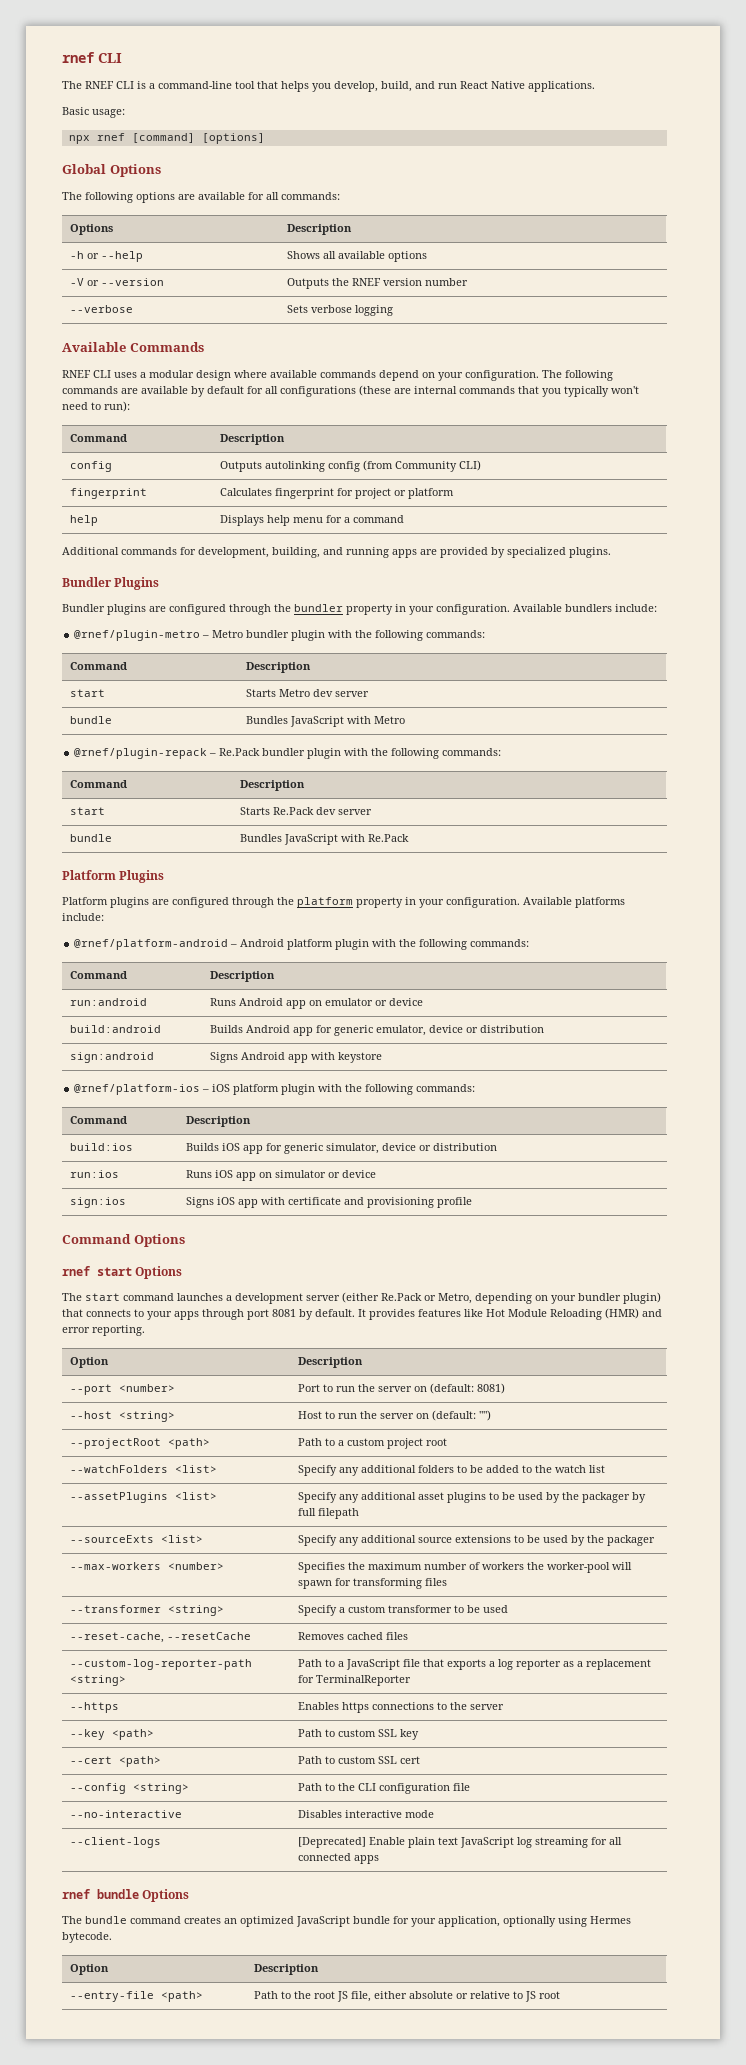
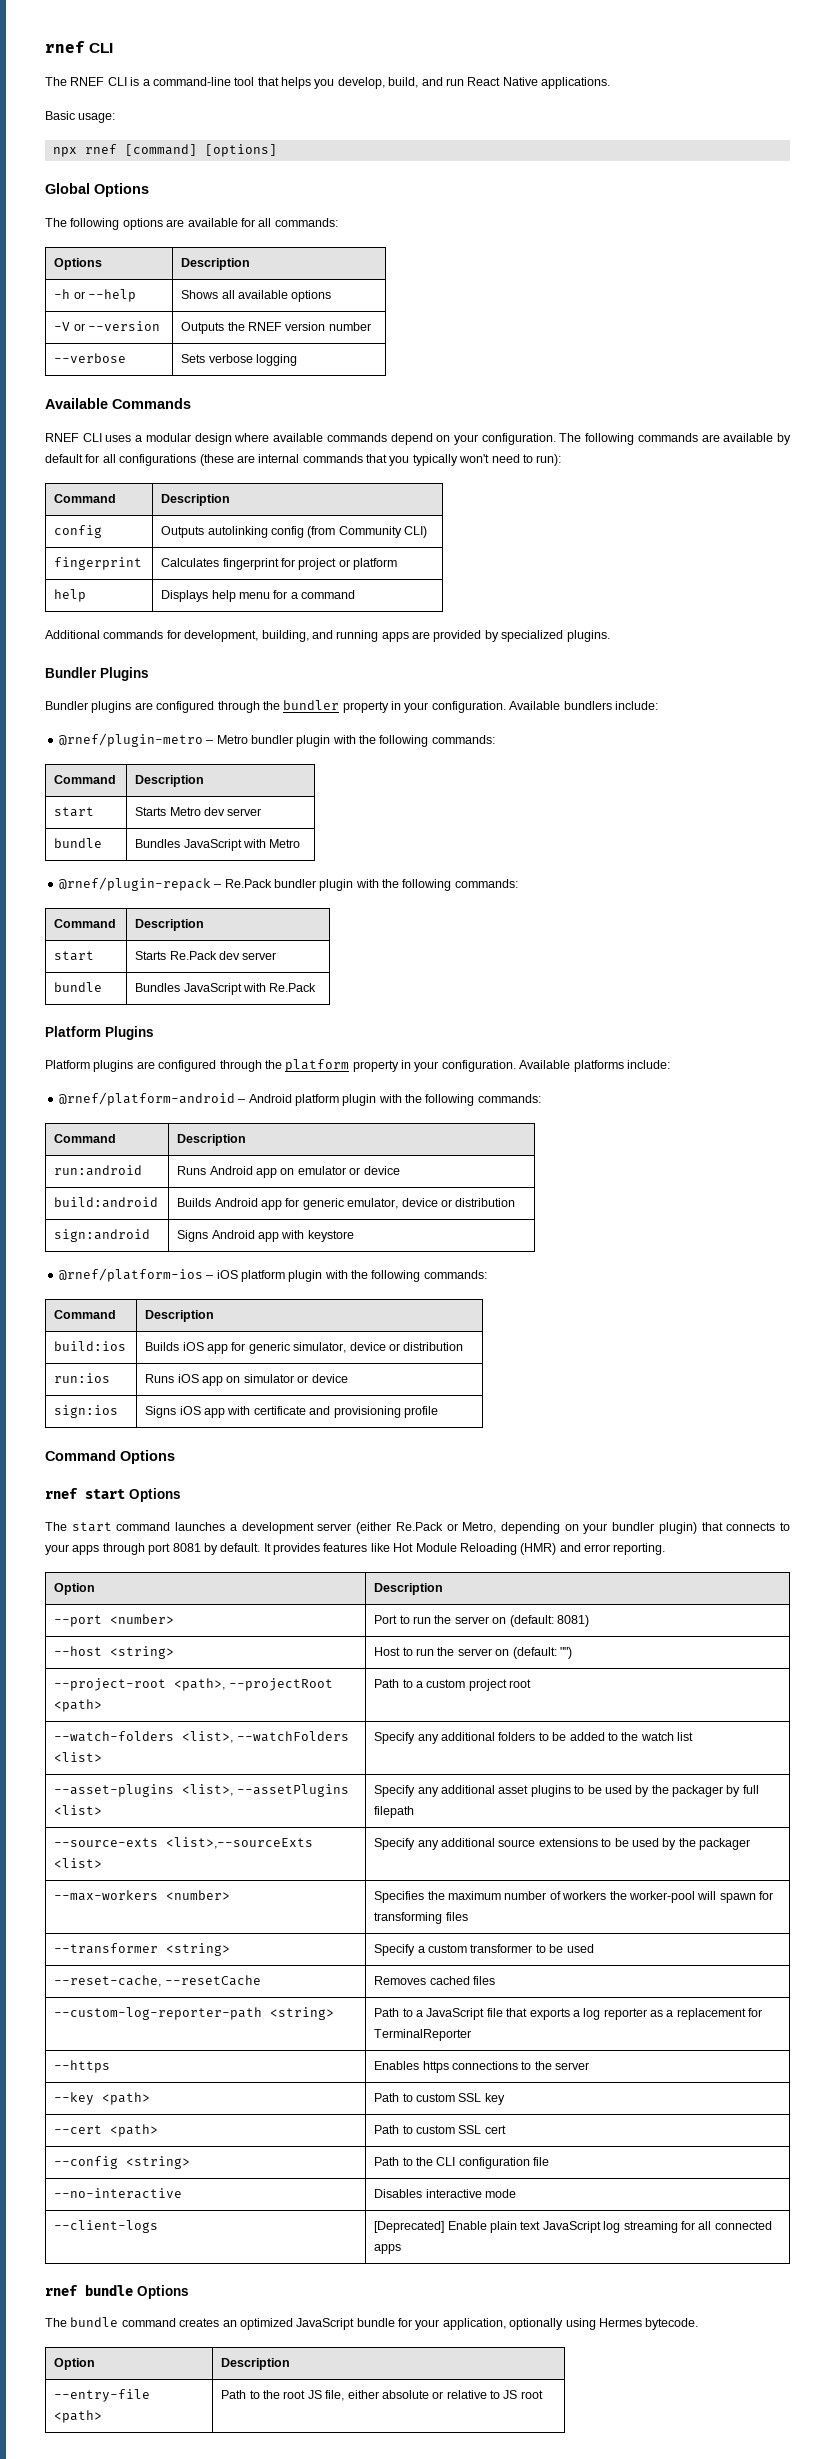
(491, 1415) none -> [54,1678,226,1691] --project-root <path>,
(447, 1442) none -> [54,1731,234,1743] --watch-folders <list>,
(605, 1469) none -> [54,1784,234,1797] --asset-plugins <list>,
[69,1535,154,1543] --sourceExts -> [54,1837,314,1849] --source-exts <list>,--sourceExts

